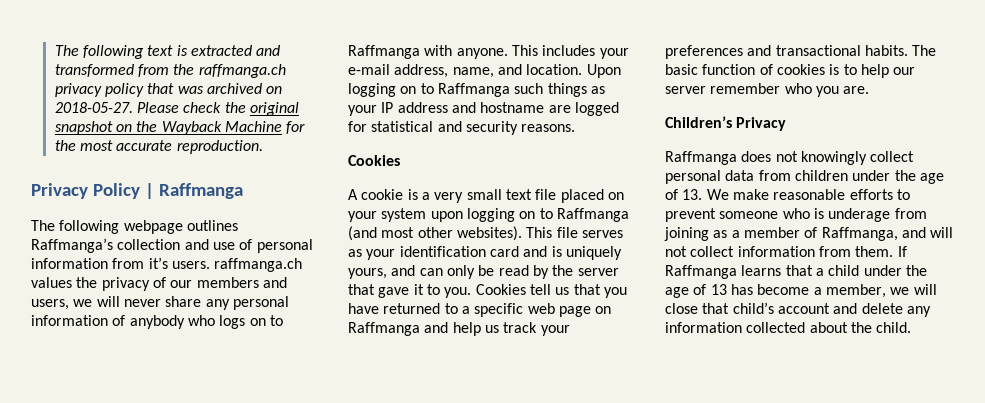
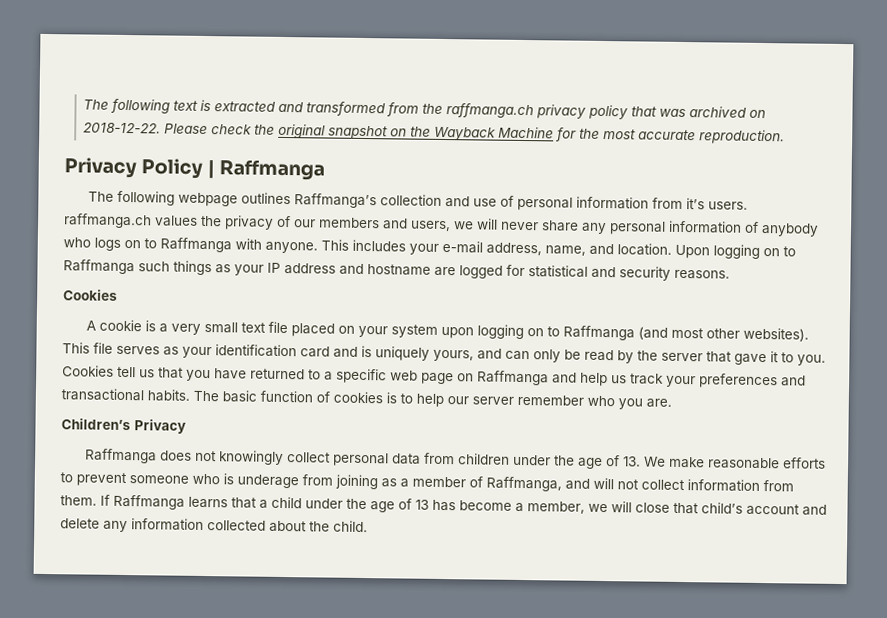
[54,102,133,113] 2018-05-27. -> [83,122,162,134] 2018-12-22.

